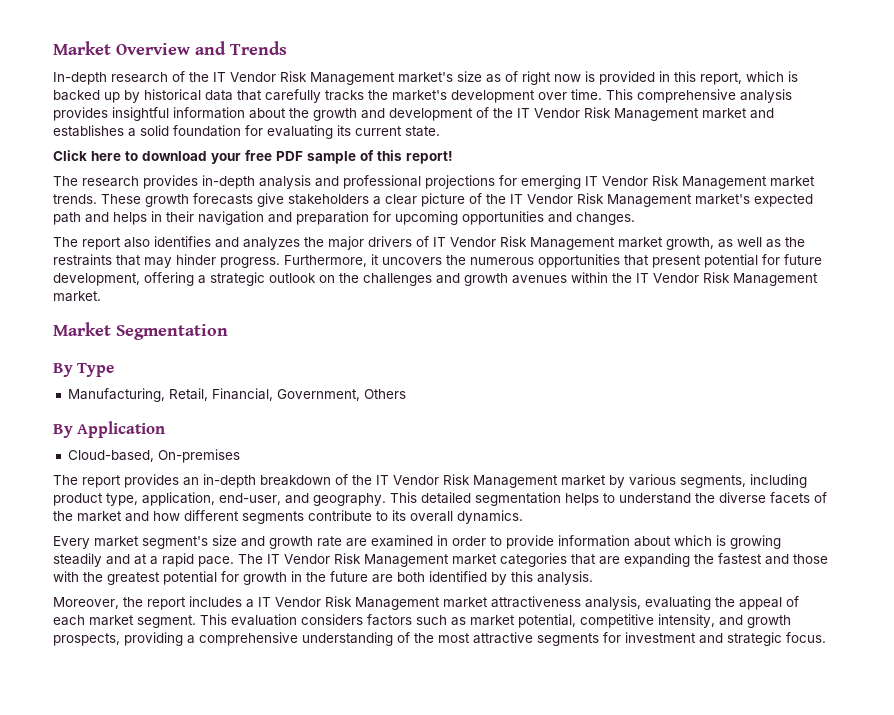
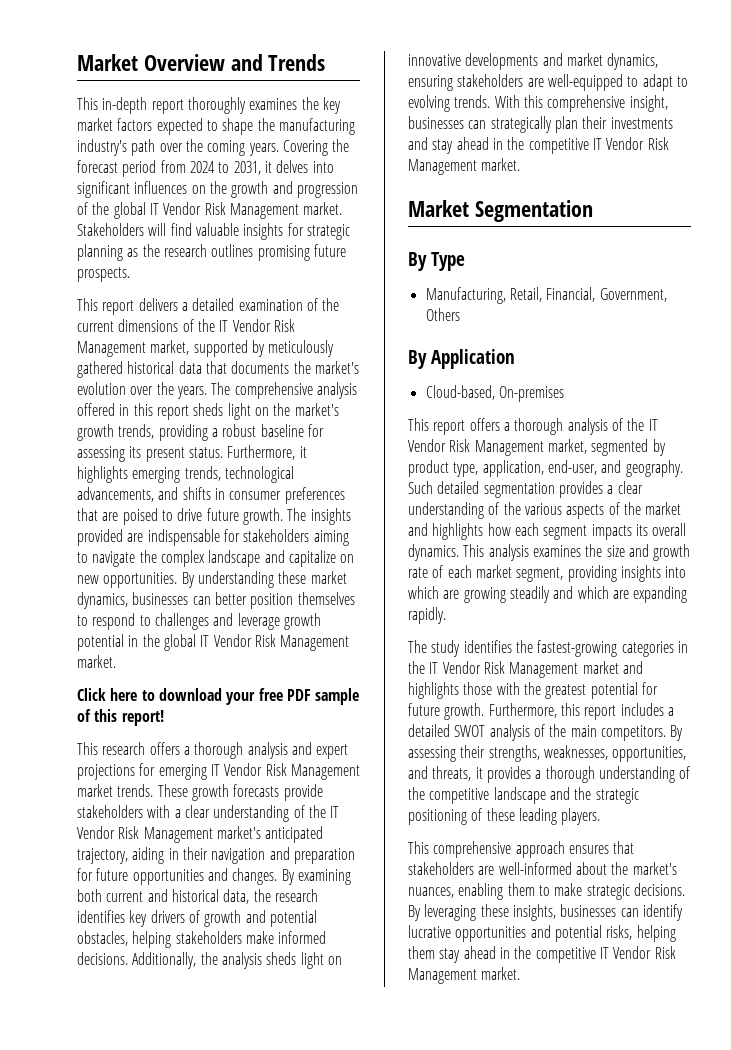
[53,71,798,85] [53,89,792,103] [53,107,774,121] [53,125,440,139] In-depth research of the IT Vendor Risk Management market's size as of right now is provided in this report, which is backed up by historical data that carefully tracks the market's development over time. This comprehensive analysis provides insightful information about the growth and development of the IT Vendor Risk Management market and establishes a solid foundation for evaluating its current state. -> [77,97,341,114] [77,118,355,135] [77,139,350,156] [77,160,334,177] [77,181,358,198] [77,202,343,219] [77,223,350,240] [77,244,346,261] [77,267,130,282] [77,298,340,315] [77,319,295,332] [77,340,335,357] [77,361,359,378] [77,382,357,399] [77,403,339,420] [77,424,324,441] [77,445,307,462] [77,466,294,483] [77,487,345,504] [77,508,351,525] [77,529,349,546] [77,550,355,567] [77,571,347,588] [77,592,355,609] [77,613,321,630] [77,634,350,651] [77,655,116,668] This in-depth report thoroughly examines the key market factors expected to shape the manufacturing industry's path over the coming years. Covering the forecast period from 2024 to 2031, it delves into significant influences on the growth and progression of the global IT Vendor Risk Management market. Stakeholders will find valuable insights for strategic planning as the research outlines promising future prospects. // This report delivers a detailed examination of the current dimensions of the IT Vendor Risk Management market, supported by meticulously gathered historical data that documents the market's evolution over the years. The comprehensive analysis offered in this report sheds light on the market's growth trends, providing a robust baseline for assessing its present status. Furthermore, it highlights emerging trends, technological advancements, and shifts in consumer preferences that are poised to drive future growth. The insights provided are indispensable for stakeholders aiming to navigate the complex landscape and capitalize on new opportunities. By understanding these market dynamics, businesses can better position themselves to respond to challenges and leverage growth potential in the global IT Vendor Risk Management market.
[53,175,255,189] The research provides in-depth -> [77,742,244,759] This research offers a thorough
[343,175,421,189] professional -> [316,744,349,759] expert
[257,193,813,207] [53,212,147,225] give stakeholders a clear picture of the IT Vendor Risk Management market's expected path and helps -> [283,784,323,801] [77,805,340,822] [77,826,324,843] [77,847,165,864] provide stakeholders with a clear understanding of the IT Vendor Risk Management market's anticipated trajectory, aiding
[395,211,458,225] upcoming -> [96,868,129,881] future
[53,236,805,250] [53,254,822,268] [53,272,632,286] // The report also identifies and analyzes the major drivers of IT Vendor Risk Management market growth, as well as the restraints that may hinder progress. Furthermore, it uncovers the numerous opportunities that present potential for future development, offering a strategic outlook on the challenges and growth avenues within the -> [281,869,351,885] [77,889,318,904] [77,910,317,927] [77,931,327,948] [77,952,342,969] [408,53,659,70] [408,74,688,91] [408,95,668,112] [408,116,673,133] [408,137,589,154] By examining both current and historical data, the research identifies key drivers of growth and potential obstacles, helping stakeholders make informed decisions. Additionally, the analysis sheds light on innovative developments and market dynamics, ensuring stakeholders are well-equipped to adapt to evolving trends. With this comprehensive insight, businesses can strategically plan their investments and stay ahead in the competitive
[53,474,807,488] The report provides an in-depth breakdown of the IT Vendor Risk Management market by various segments, including -> [408,418,658,435] [408,439,666,456] This report offers a thorough analysis of the IT Vendor Risk Management market, segmented by
[390,492,417,503] This -> [408,481,433,494] Such
[565,492,827,506] [53,510,523,524] [53,535,781,549] [53,553,789,567] helps to understand the diverse facets of the market and how different segments contribute to its overall dynamics. // Every market segment's size and growth rate are examined in order to provide information about which is growing steadily and at a rapid pace. The IT Vendor Risk Management market categories that are expanding the fastest and -> [558,481,643,498] [408,502,682,519] [408,523,687,540] [408,544,691,561] [408,565,687,582] [408,586,688,603] [408,607,446,624] [408,640,688,657] [408,661,643,678] [408,682,459,699] provides a clear understanding of the various aspects of the market and highlights how each segment impacts its overall dynamics. This analysis examines the size and growth rate of each market segment, providing insights into which are growing steadily and which are expanding rapidly. // The study identifies the fastest-growing categories in the IT Vendor Risk Management market and highlights
[243,571,593,585] [53,596,799,610] [53,614,791,628] [53,632,826,646] growth in the future are both identified by this analysis. // Moreover, the report includes a IT Vendor Risk Management market attractiveness analysis, evaluating the appeal of each market segment. This evaluation considers factors such as market potential, competitive intensity, and growth prospects, providing a comprehensive understanding of the most attractive segments for investment and strategic focus. -> [408,703,674,720] [408,724,684,741] [408,745,687,762] [408,766,691,783] [408,787,639,804] [408,808,601,825] [408,841,635,858] [408,862,677,875] [408,883,685,900] [408,904,683,921] [408,925,676,942] [408,946,676,963] [408,967,521,984] future growth. Furthermore, this report includes a detailed SWOT analysis of the main competitors. By assessing their strengths, weaknesses, opportunities, and threats, it provides a thorough understanding of the competitive landscape and the strategic positioning of these leading players. // This comprehensive approach ensures that stakeholders are well-informed about the market's nuances, enabling them to make strategic decisions. By leveraging these insights, businesses can identify lucrative opportunities and potential risks, helping them stay ahead in the competitive IT Vendor Risk Management market.

